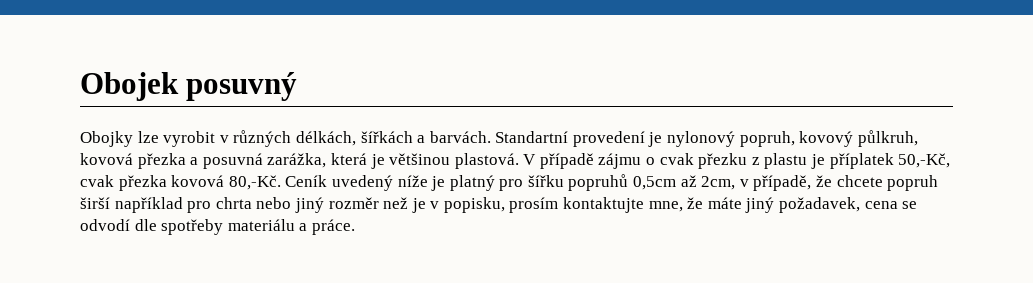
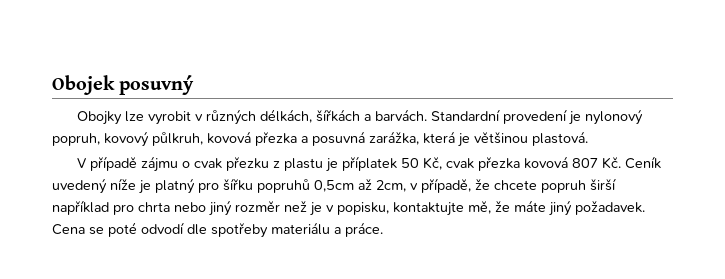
[495,131,569,143] Standartní -> [430,109,500,121] Standardní
(519, 161) none -> (588, 138) //
[898,153,951,168] 50,-Kč, -> [400,156,442,170] 50 Kč,
[228,175,281,190] 80,-Kč. -> [571,156,621,169] 807 Kč.
[509,197,918,213] prosím kontaktujte mne, že máte jiný požadavek, cena se -> [393,200,645,216] [52,222,137,237] kontaktujte mě, že máte jiný požadavek. Cena se poté

